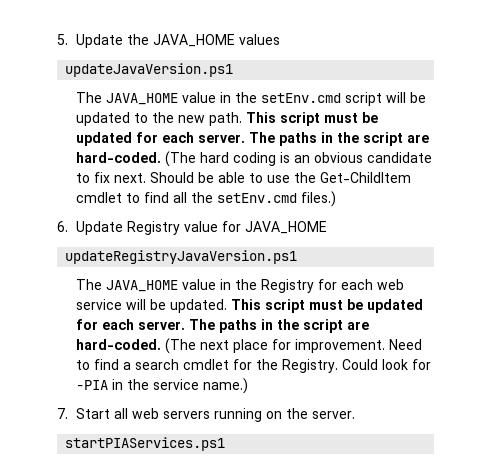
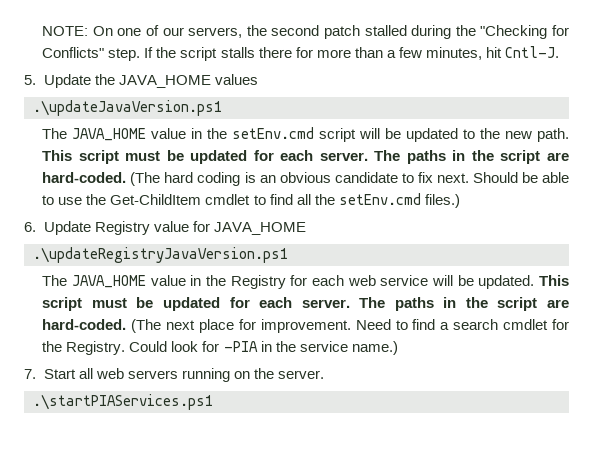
(57, 39) none -> [42,25,570,39] [42,46,559,61] NOTE: On one of our servers, the second patch stalled during the "Checking for Conflicts" step. If the script stalls there for more than a few minutes, hit Cntl-J. //
[65,63,234,77] updateJavaVersion.ps1 -> [33,100,222,116] .\updateJavaVersion.ps1
[65,250,298,264] updateRegistryJavaVersion.ps1 -> [33,247,288,263] .\updateRegistryJavaVersion.ps1
[65,437,226,451] startPIAServices.ps1 -> [33,394,213,410] .\startPIAServices.ps1

